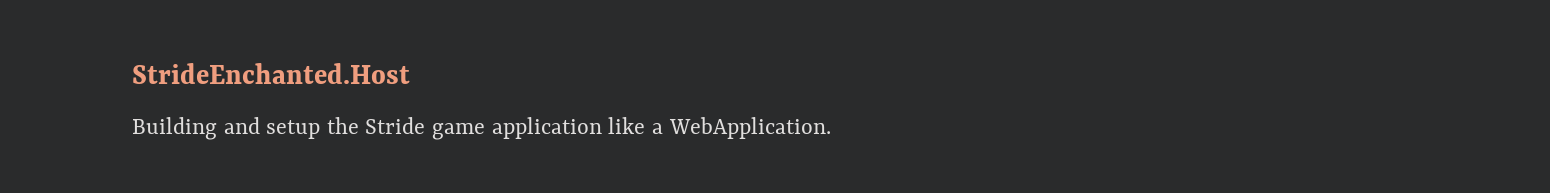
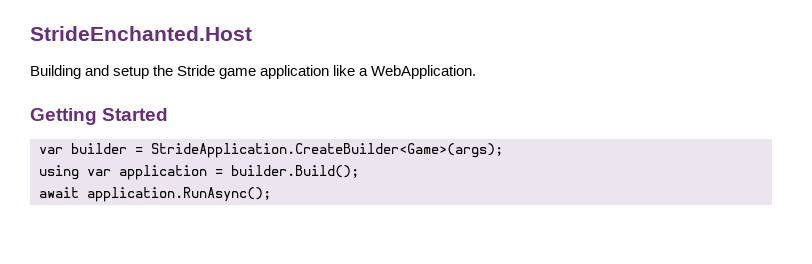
(831, 128) none -> [30,108,169,125] [39,143,503,158] [39,165,359,180] [39,187,271,202] // Getting Started // var builder = StrideApplication.CreateBuilder<Game>(args); // using var application = builder.Build(); // await application.RunAsync();

